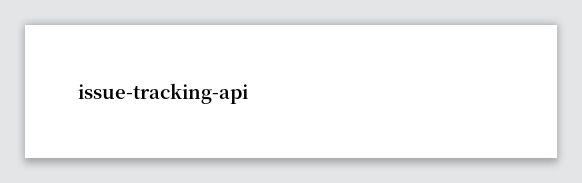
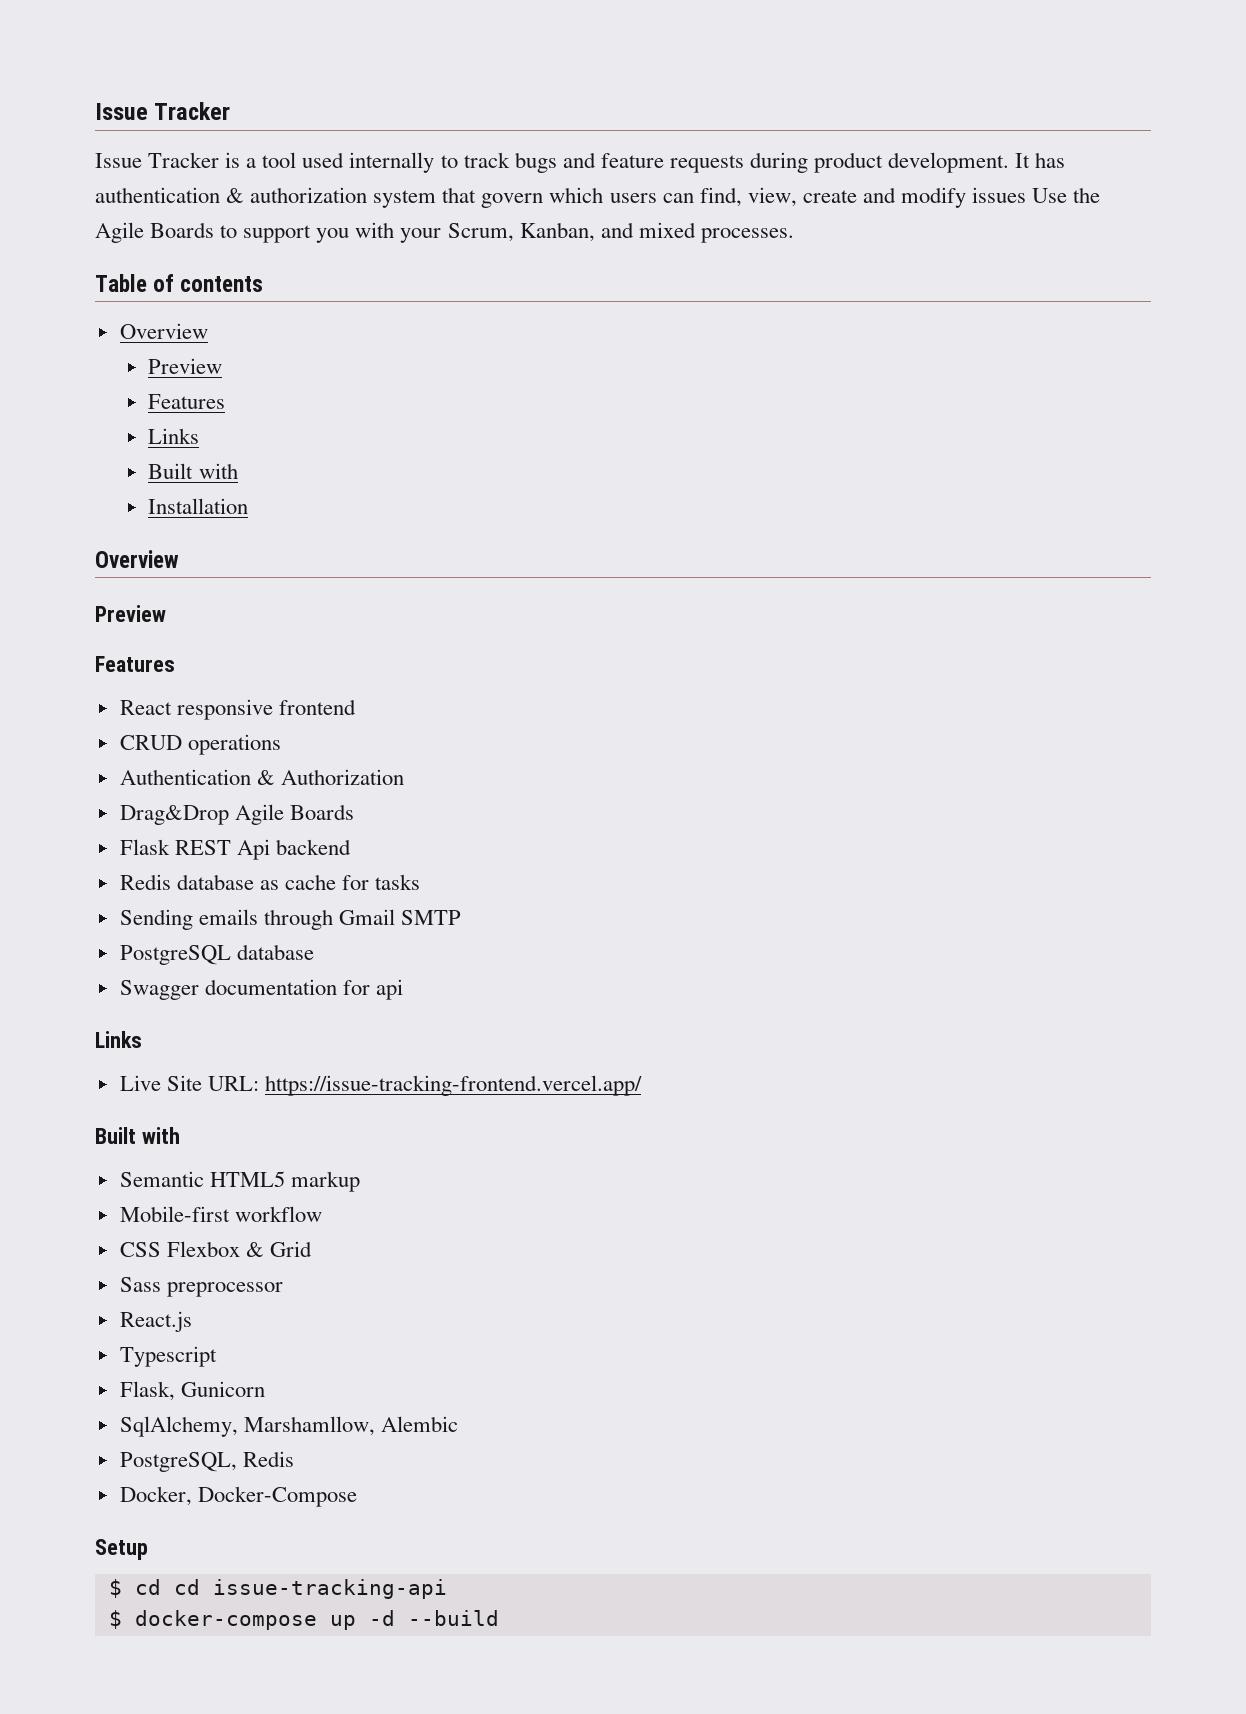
[78,83,248,104] issue-tracking-api -> [95,102,231,120] [95,152,1066,173] [95,187,1101,208] [95,222,794,243] [95,274,264,292] [119,323,208,339] [148,358,223,374] [148,394,226,409] [148,428,200,444] [148,463,238,479] [148,498,249,514] [95,550,179,568] [95,605,166,622] [95,656,175,672] [119,699,356,720] [119,734,281,755] [119,769,404,785] [119,804,354,825] [119,839,351,860] [119,874,421,890] [119,909,462,930] [119,944,314,965] [119,979,403,1000] [95,1031,142,1048] [119,1075,642,1096] [95,1127,180,1144] [119,1171,360,1192] [119,1206,322,1222] [119,1241,312,1257] [119,1277,283,1297] [119,1311,192,1332] [119,1346,217,1367] [119,1381,265,1401] [119,1416,458,1437] [119,1451,294,1472] [119,1486,357,1507] [95,1539,148,1560] [108,1579,447,1599] [108,1610,499,1630] Issue Tracker // Issue Tracker is a tool used internally to track bugs and feature requests during product development. It has authentication & authorization system that govern which users can find, view, create and modify issues Use the Agile Boards to support you with your Scrum, Kanban, and mixed processes. // Table of contents // Overview // Preview // Features // Links // Built with // Installation // Overview // Preview // Features // React responsive frontend // CRUD operations // Authentication & Authorization // Drag&Drop Agile Boards // Flask REST Api backend // Redis database as cache for tasks // Sending emails through Gmail SMTP // PostgreSQL database // Swagger documentation for api // Links // Live Site URL: https://issue-tracking-frontend.vercel.app/ // Built with // Semantic HTML5 markup // Mobile-first workflow // CSS Flexbox & Grid // Sass preprocessor // React.js // Typescript // Flask, Gunicorn // SqlAlchemy, Marshamllow, Alembic // PostgreSQL, Redis // Docker, Docker-Compose // Setup // $ cd cd issue-tracking-api // $ docker-compose up -d --build

